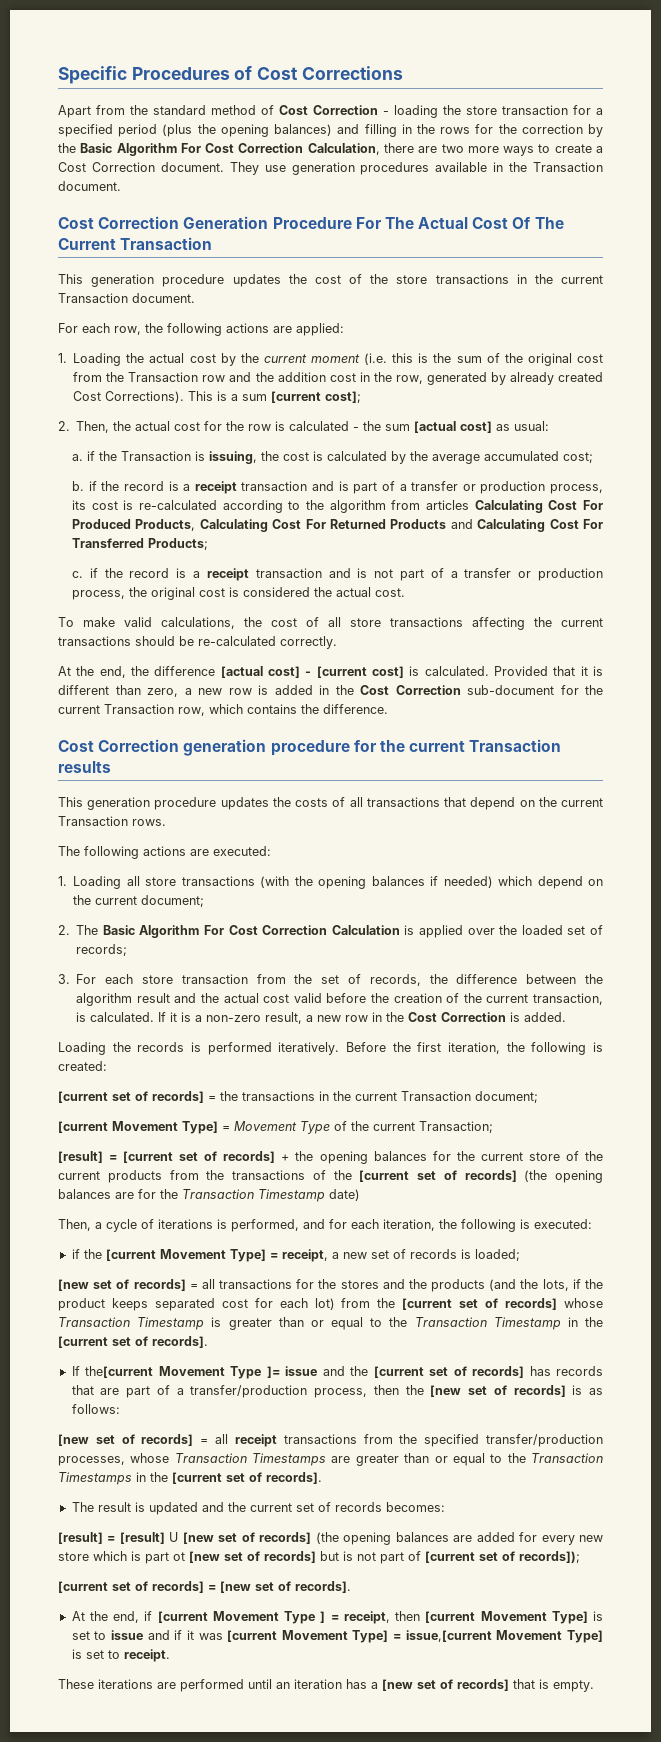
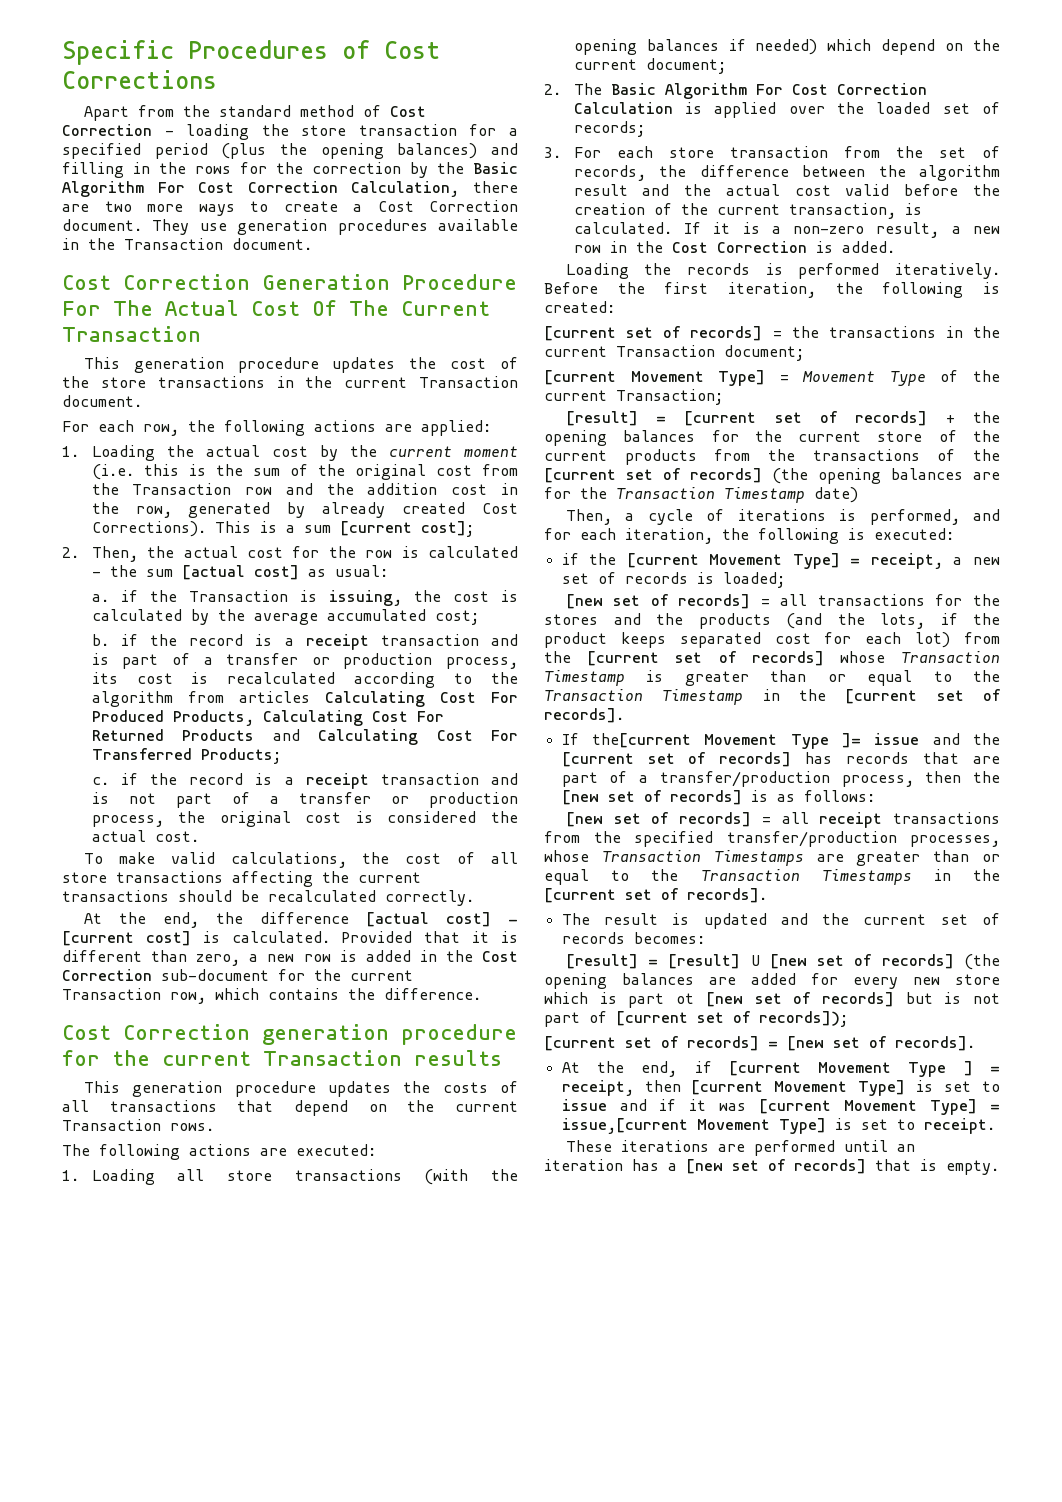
[139,500,218,510] re-calculated -> [227,672,336,684] recalculated
[198,636,276,646] re-calculated -> [268,890,376,902] recalculated

